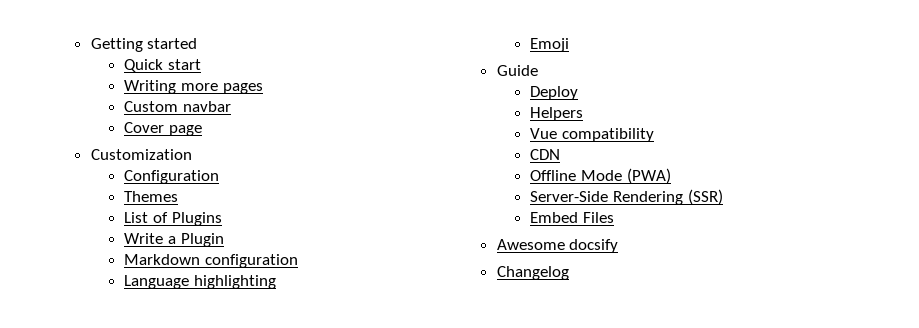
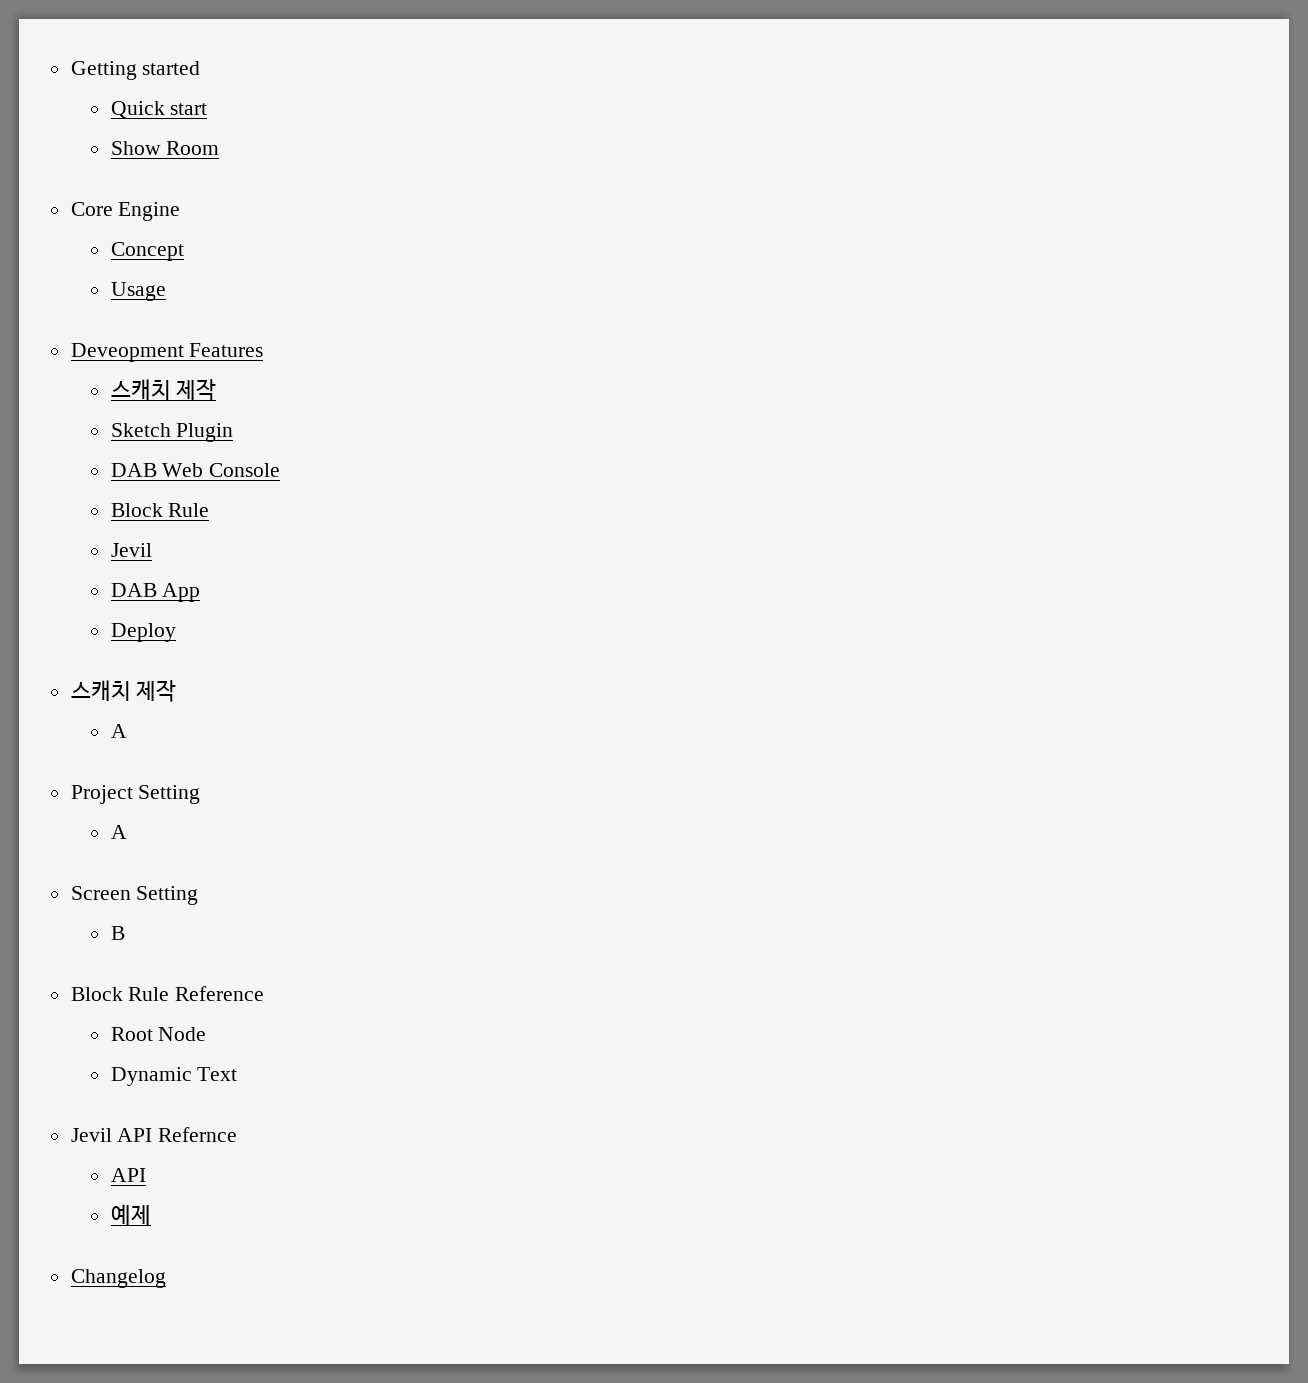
[124,80,263,94] [124,101,232,112] [124,122,203,136] [90,149,192,160] [124,170,220,184] [124,191,179,202] [124,212,222,226] [124,233,224,247] [124,254,299,268] [124,275,277,289] [530,38,570,52] [496,65,538,76] [530,86,579,100] [530,107,584,121] [530,128,655,142] [530,149,561,160] [530,168,671,184] [530,189,723,205] [530,212,615,223] [496,239,619,253] Writing more pages // Custom navbar // Cover page // Customization // Configuration // Themes // List of Plugins // Write a Plugin // Markdown configuration // Language highlighting // Emoji // Guide // Deploy // Helpers // Vue compatibility // CDN // Offline Mode (PWA) // Server-Side Rendering (SSR) // Embed Files // Awesome docsify -> [110,141,220,155] [70,202,181,221] [110,242,184,261] [110,282,166,301] [70,343,264,362] [110,379,217,401] [110,423,234,442] [110,463,281,477] [110,503,210,517] [110,543,152,557] [110,583,201,602] [110,623,176,642] [70,680,177,702] [110,724,127,738] [70,785,201,804] [110,825,127,839] [70,886,199,905] [110,926,125,940] [70,986,265,1001] [110,1027,207,1041] [110,1067,238,1086] [70,1127,238,1142] [110,1168,146,1182] [110,1204,151,1225] Show Room // Core Engine // Concept // Usage // Deveopment Features // 스캐치 제작 // Sketch Plugin // DAB Web Console // Block Rule // Jevil // DAB App // Deploy // 스캐치 제작 // A // Project Setting // A // Screen Setting // B // Block Rule Reference // Root Node // Dynamic Text // Jevil API Refernce // API // 예제

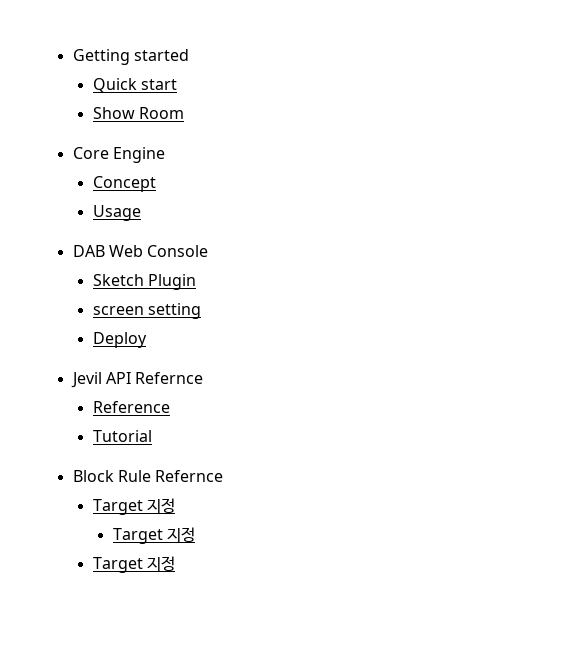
[70,343,264,362] [110,379,217,401] [110,423,234,442] [110,463,281,477] [110,503,210,517] [110,543,152,557] [110,583,201,602] [110,623,176,642] [70,680,177,702] [110,724,127,738] [70,785,201,804] [110,825,127,839] [70,886,199,905] [110,926,125,940] [70,986,265,1001] [110,1027,207,1041] [110,1067,238,1086] [70,1127,238,1142] [110,1168,146,1182] [110,1204,151,1225] [70,1269,166,1288] Deveopment Features // 스캐치 제작 // Sketch Plugin // DAB Web Console // Block Rule // Jevil // DAB App // Deploy // 스캐치 제작 // A // Project Setting // A // Screen Setting // B // Block Rule Reference // Root Node // Dynamic Text // Jevil API Refernce // API // 예제 // Changelog -> [72,245,209,257] [92,274,196,290] [92,303,201,319] [92,332,147,348] [70,372,204,388] [92,401,170,413] [92,430,152,442] [72,470,224,482] [92,498,175,515] [112,527,196,544] [92,556,175,573] DAB Web Console // Sketch Plugin // screen setting // Deploy // Jevil API Refernce // Reference // Tutorial // Block Rule Refernce // Target 지정 // Target 지정 // Target 지정

